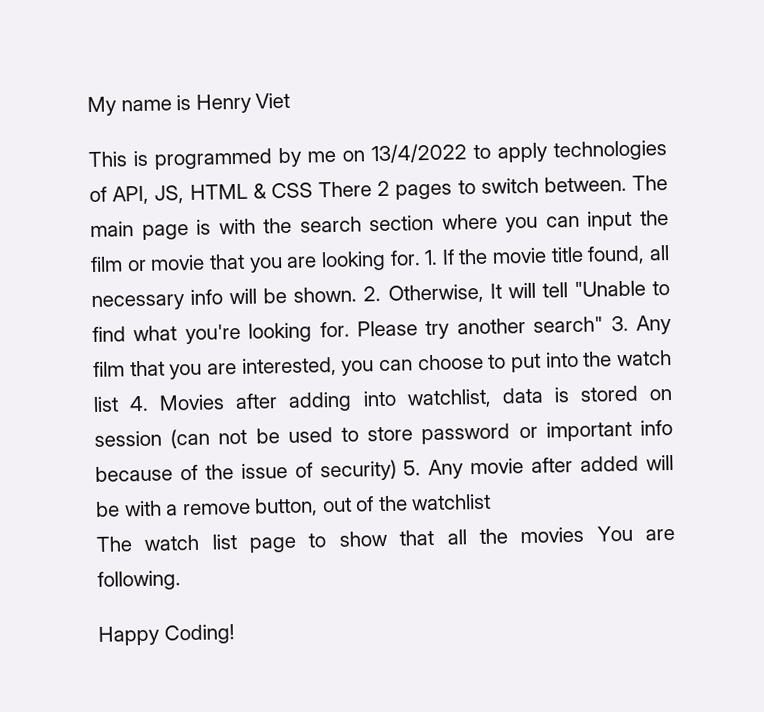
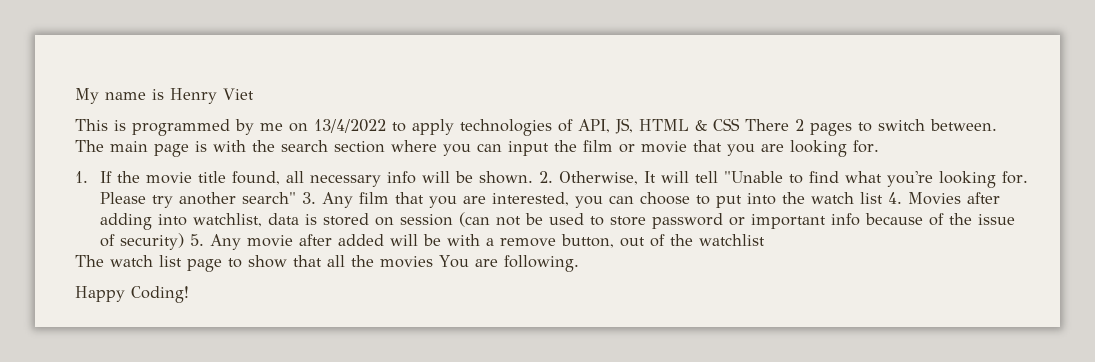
(421, 258) none -> (879, 146) //

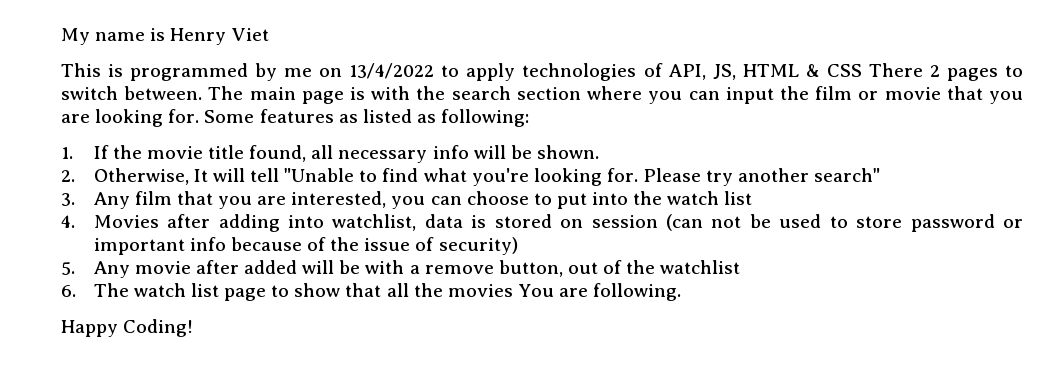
(879, 146) none -> [204,109,530,127] Some features as listed as following:
(534, 177) none -> (599, 152) //
(297, 198) none -> (881, 175) //
(884, 198) none -> (753, 198) //
(185, 241) none -> (518, 246) //
(766, 240) none -> [61,285,76,297] 6.

